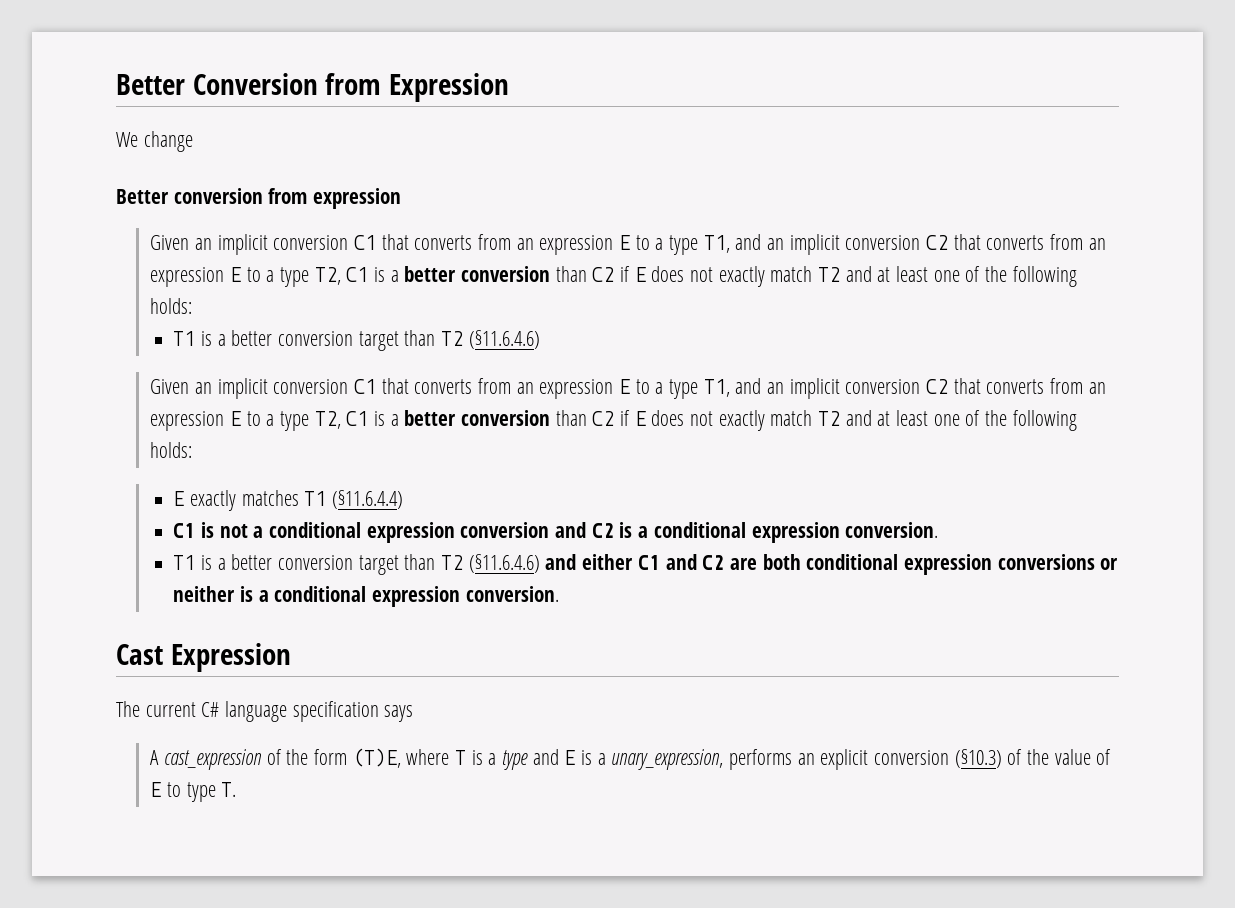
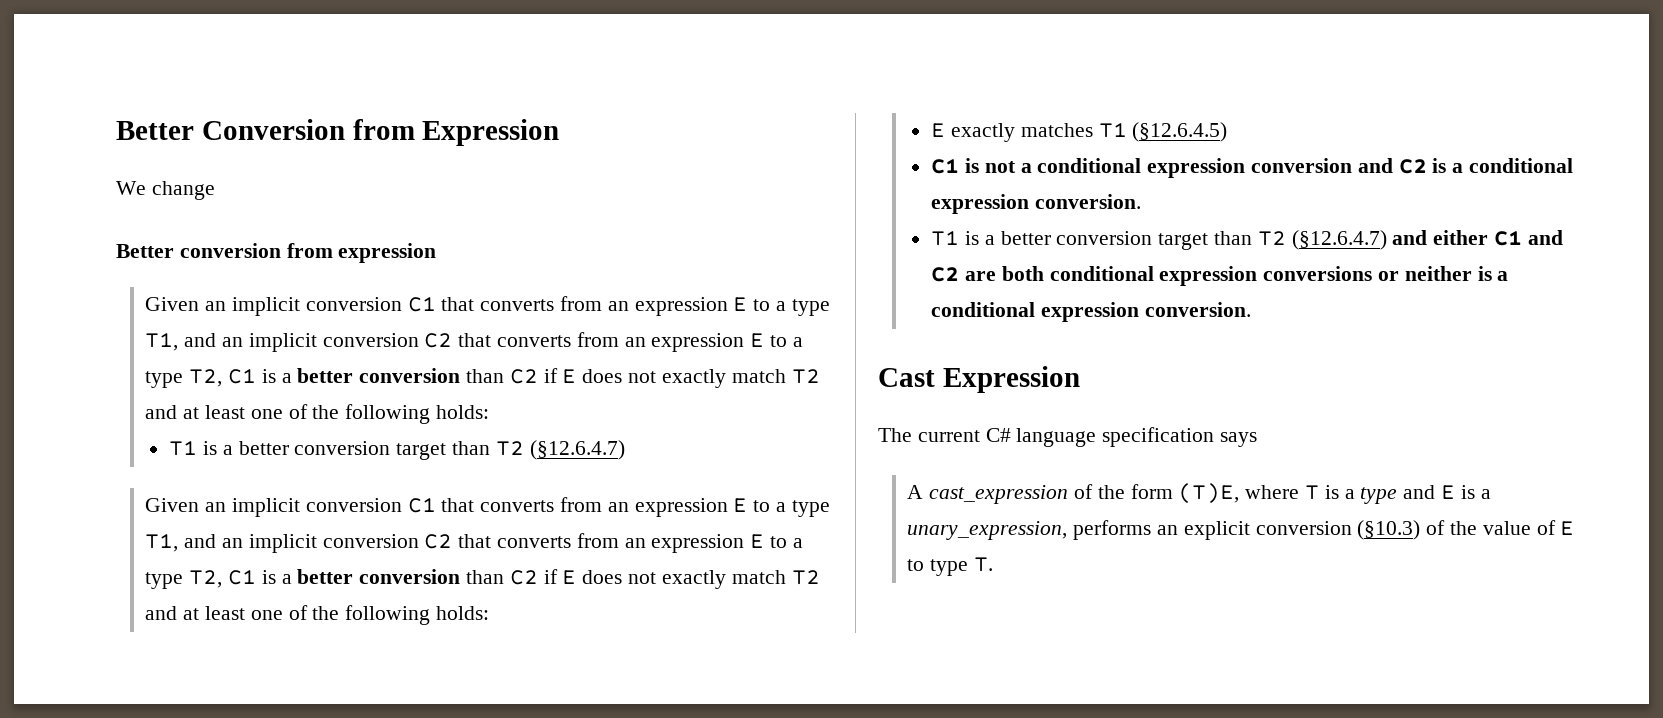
[468,330,540,349] (§11.6.4.6) -> [529,440,625,460] (§12.6.4.7)
[332,490,404,509] (§11.6.4.4) -> [1132,122,1228,142] (§12.6.4.5)
[468,554,540,573] (§11.6.4.6) -> [1291,230,1387,250] (§12.6.4.7)

